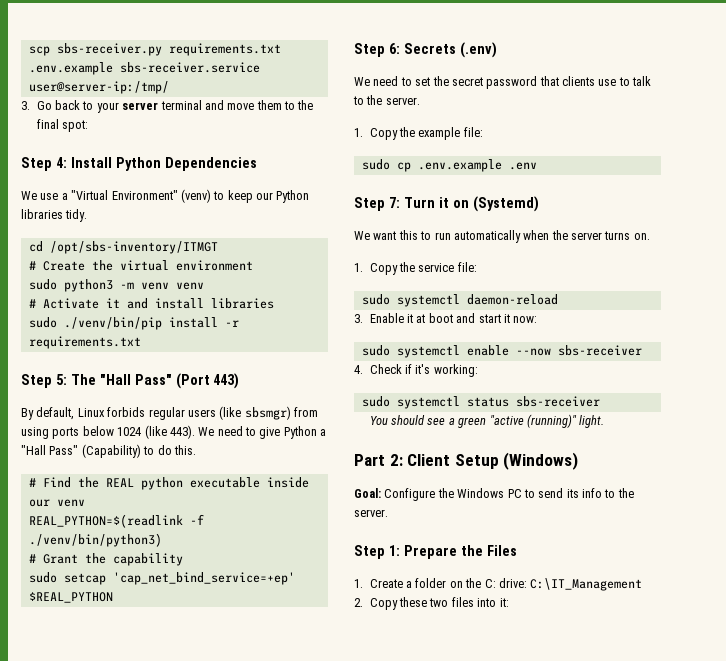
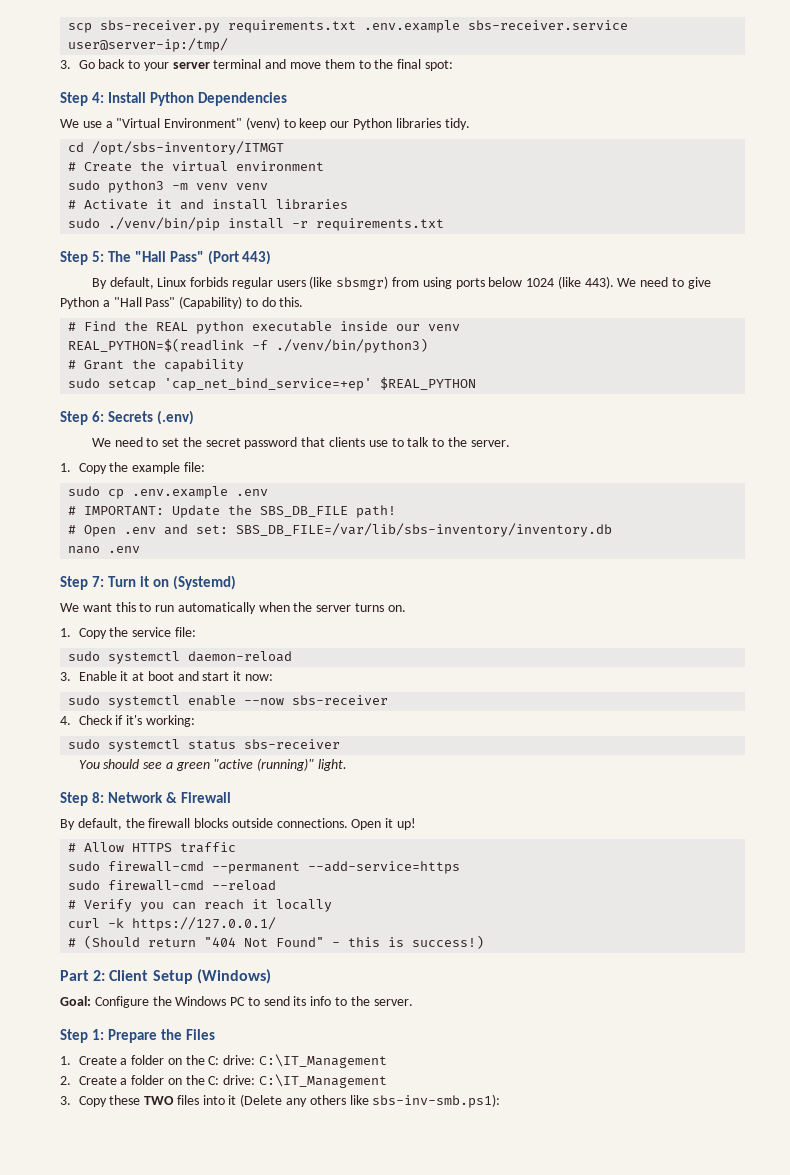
(537, 166) none -> [68,505,397,518] [68,523,613,537] [68,546,141,554] // # IMPORTANT: Update the SBS_DB_FILE path! // # Open .env and set: SBS_DB_FILE=/var/lib/sbs-inventory/inventory.db // nano .env
(605, 421) none -> [60,792,231,806] [60,818,417,830] [68,842,237,853] [68,861,461,874] [68,880,277,891] [68,899,333,912] [68,917,277,931] [68,935,485,949] // Step 8: Network & Firewall // By default, the firewall blocks outside connections. Open it up! // # Allow HTTPS traffic // sudo firewall-cmd --permanent --add-service=https // sudo firewall-cmd --reload // # Verify you can reach it locally // curl -k https://127.0.0.1/ // # (Should return "404 Not Found" - this is success!)
(363, 602) none -> [78,1074,387,1088] [60,1096,71,1105] Create a folder on the C: drive: C:\IT_Management // 3.
[429,598,449,607] two -> [144,1096,175,1105] TWO
[499,598,509,607] it: -> [228,1094,501,1108] it (Delete any others like sbs-inv-smb.ps1):

